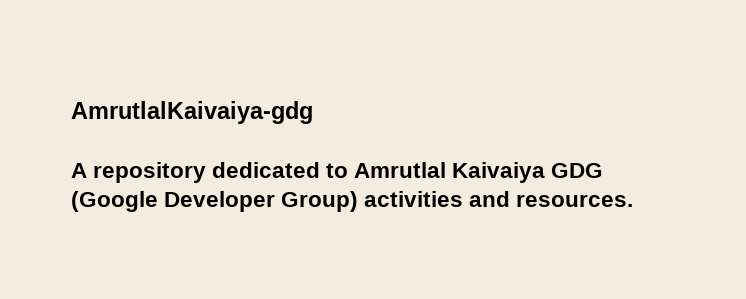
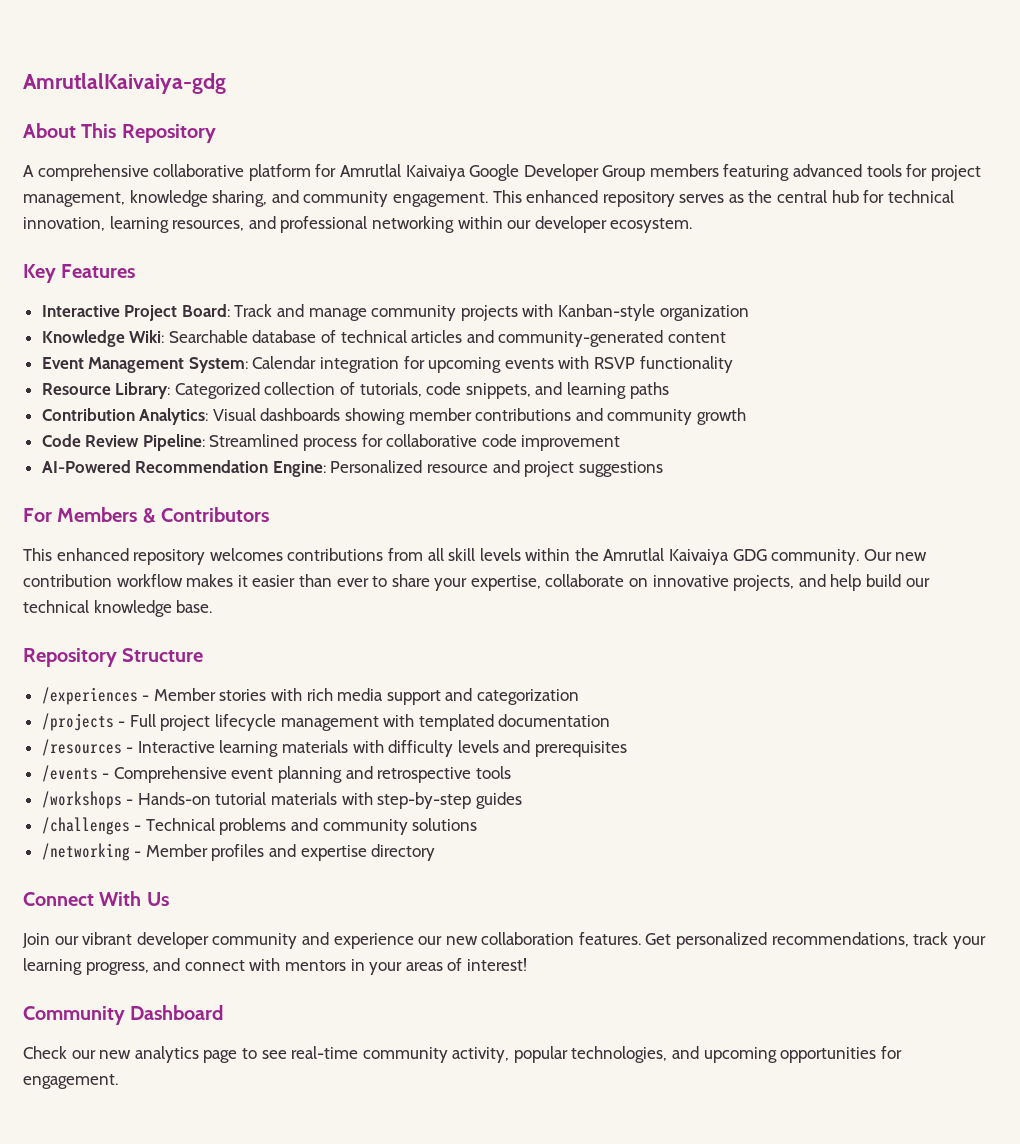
[71,162,604,183] [71,191,634,212] A repository dedicated to Amrutlal Kaivaiya GDG (Google Developer Group) activities and resources. -> [23,123,216,143] [23,164,981,181] [23,190,954,207] [23,216,693,233] [23,264,136,283] [41,304,749,321] [41,330,727,347] [41,356,733,373] [41,382,669,399] [41,408,747,425] [41,434,621,451] [41,460,663,477] [23,507,270,523] [23,548,928,565] [23,574,930,591] [23,600,213,617] [23,648,204,667] [41,687,580,705] [41,713,611,731] [41,739,628,757] [41,765,511,783] [41,791,522,809] [41,817,478,835] [41,843,436,861] [23,891,169,906] [22,932,986,949] [23,958,527,975] [23,1005,224,1025] [23,1046,902,1063] [23,1074,118,1089] About This Repository // A comprehensive collaborative platform for Amrutlal Kaivaiya Google Developer Group members featuring advanced tools for project management, knowledge sharing, and community engagement. This enhanced repository serves as the central hub for technical innovation, learning resources, and professional networking within our developer ecosystem. // Key Features // Interactive Project Board: Track and manage community projects with Kanban-style organization // Knowledge Wiki: Searchable database of technical articles and community-generated content // Event Management System: Calendar integration for upcoming events with RSVP functionality // Resource Library: Categorized collection of tutorials, code snippets, and learning paths // Contribution Analytics: Visual dashboards showing member contributions and community growth // Code Review Pipeline: Streamlined process for collaborative code improvement // AI-Powered Recommendation Engine: Personalized resource and project suggestions // For Members & Contributors // This enhanced repository welcomes contributions from all skill levels within the Amrutlal Kaivaiya GDG community. Our new contribution workflow makes it easier than ever to share your expertise, collaborate on innovative projects, and help build our technical knowledge base. // Repository Structure // /experiences - Member stories with rich media support and categorization // /projects - Full project lifecycle management with templated documentation // /resources - Interactive learning materials with difficulty levels and prerequisites // /events - Comprehensive event planning and retrospective tools // /workshops - Hands-on tutorial materials with step-by-step guides // /challenges - Technical problems and community solutions // /networking - Member profiles and expertise directory // Connect With Us // Join our vibrant developer community and experience our new collaboration features. Get personalized recommendations, track your learning progress, and connect with mentors in your areas of interest! // Community Dashboard // Check our new analytics page to see real-time community activity, popular technologies, and upcoming opportunities for engagement.

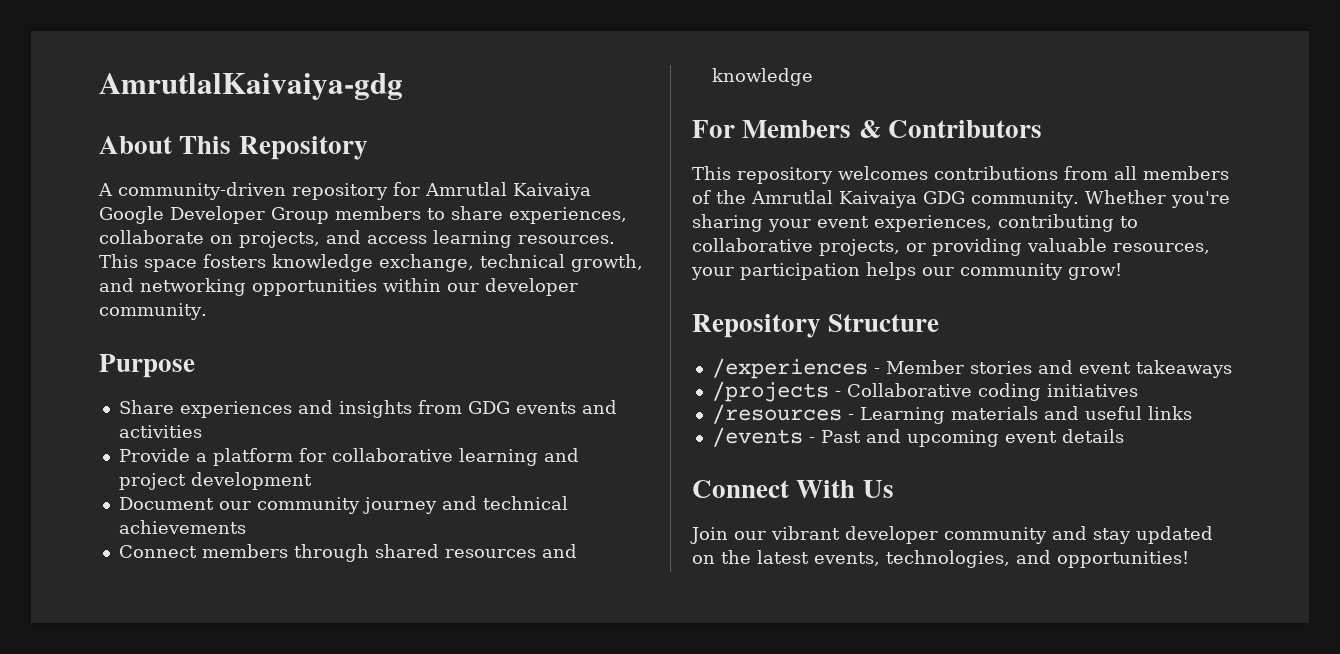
[37,164,311,181] comprehensive collaborative platform -> [118,182,388,200] community-driven repository
[723,164,981,181] [23,190,954,207] [23,216,693,233] [23,264,136,283] [41,304,749,321] [41,330,727,347] [41,356,733,373] [41,382,669,399] [41,408,747,425] [41,434,621,451] [41,460,663,477] featuring advanced tools for project management, knowledge sharing, and community engagement. This enhanced repository serves as the central hub for technical innovation, learning resources, and professional networking within our developer ecosystem. // Key Features // Interactive Project Board: Track and manage community projects with Kanban-style organization // Knowledge Wiki: Searchable database of technical articles and community-generated content // Event Management System: Calendar integration for upcoming events with RSVP functionality // Resource Library: Categorized collection of tutorials, code snippets, and learning paths // Contribution Analytics: Visual dashboards showing member contributions and community growth // Code Review Pipeline: Streamlined process for collaborative code improvement // AI-Powered Recommendation Engine: Personalized resource and project suggestions -> [427,206,627,224] [99,230,615,248] [99,254,643,272] [99,278,578,296] [99,303,207,320] [99,354,195,378] [118,400,617,418] [118,425,202,438] [118,448,579,466] [118,472,312,490] [118,496,568,514] [118,520,246,534] [118,544,577,562] [711,68,813,86] to share experiences, collaborate on projects, and access learning resources. This space fosters knowledge exchange, technical growth, and networking opportunities within our developer community. // Purpose // Share experiences and insights from GDG events and activities // Provide a platform for collaborative learning and project development // Document our community journey and technical achievements // Connect members through shared resources and knowledge
[56,548,129,561] enhanced -> (731, 173) none
[448,548,571,561] skill levels within -> [1143,166,1229,180] [692,190,711,204] members of
[863,549,928,561] [23,574,930,591] [23,600,213,617] Our new contribution workflow makes it easier than ever to share your expertise, collaborate on innovative projects, and help build our technical knowledge base. -> [1084,190,1230,208] [692,214,1138,232] [692,238,1210,256] [691,262,1122,280] Whether you're sharing your event experiences, contributing to collaborative projects, or providing valuable resources, your participation helps our community grow!
[271,688,580,705] [41,713,611,731] [41,739,628,757] [41,765,511,783] [41,791,522,809] [41,817,478,835] [41,843,436,861] with rich media support and categorization // /projects - Full project lifecycle management with templated documentation // /resources - Interactive learning materials with difficulty levels and prerequisites // /events - Comprehensive event planning and retrospective tools // /workshops - Hands-on tutorial materials with step-by-step guides // /challenges - Technical problems and community solutions // /networking - Member profiles and expertise directory -> [1037,360,1232,378] [711,381,1138,402] [711,404,1192,424] [711,427,1124,447] and event takeaways // /projects - Collaborative coding initiatives // /resources - Learning materials and useful links // /events - Past and upcoming event details
[333,932,986,949] [23,958,527,975] [23,1005,224,1025] [23,1046,902,1063] [23,1074,118,1089] experience our new collaboration features. Get personalized recommendations, track your learning progress, and connect with mentors in your areas of interest! // Community Dashboard // Check our new analytics page to see real-time community activity, popular technologies, and upcoming opportunities for engagement. -> [1093,526,1213,544] [692,550,1189,568] stay updated on the latest events, technologies, and opportunities!

